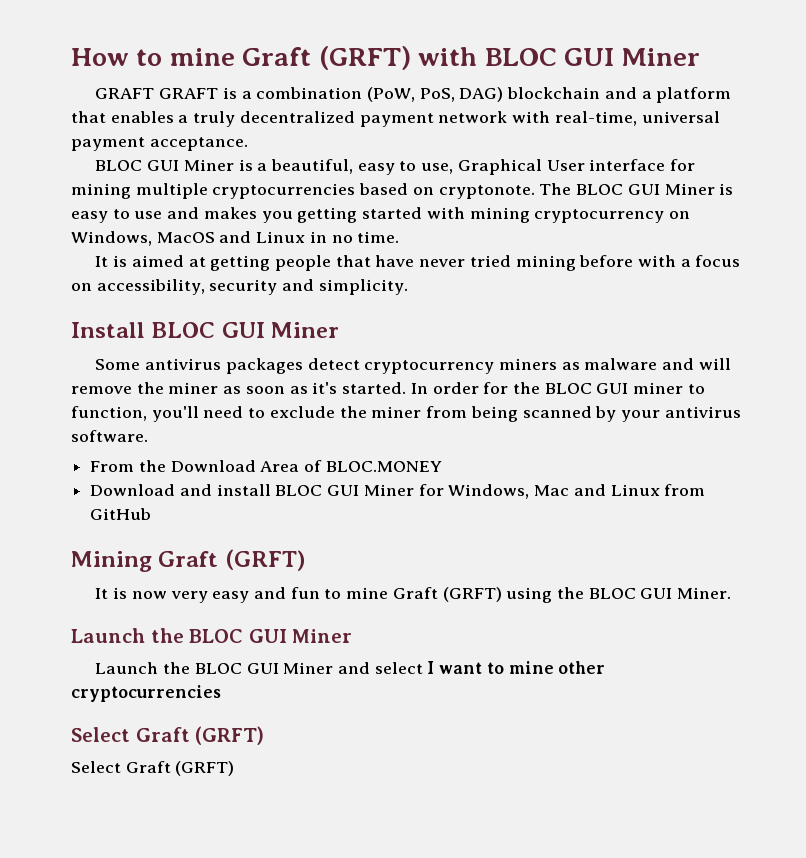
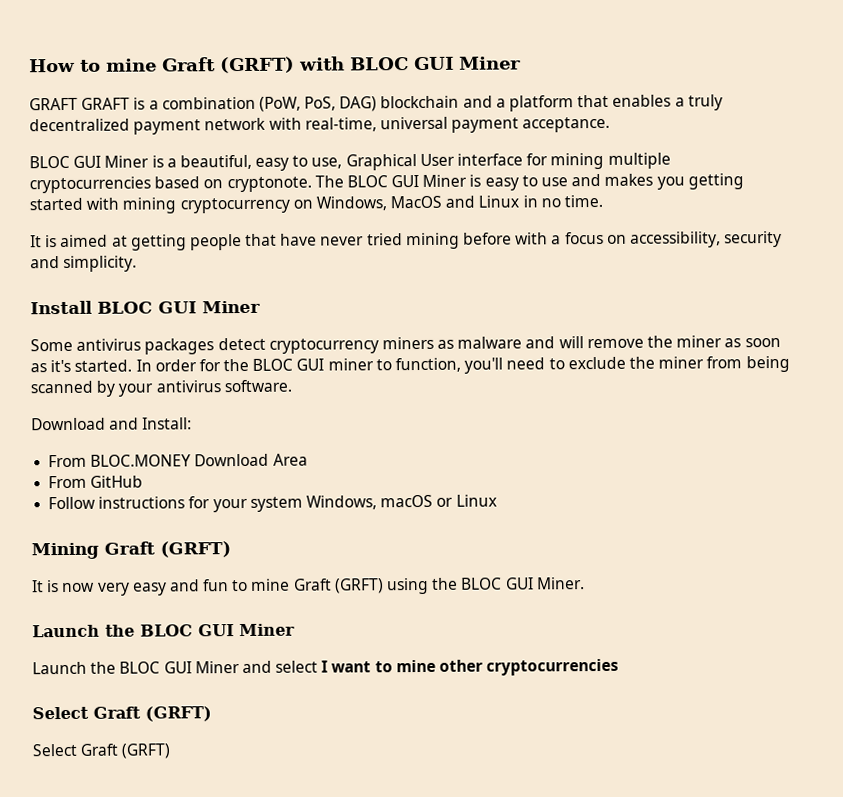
[90,460,166,472] // From the -> [31,417,193,431] [48,454,192,468] // Download and Install: // From BLOC.MONEY
[304,460,442,472] [90,484,706,499] [90,508,152,520] of BLOC.MONEY // Download and install BLOC GUI Miner for Windows, Mac and Linux from GitHub -> [48,475,144,489] [48,494,497,513] // From GitHub // Follow instructions for your system Windows, macOS or Linux

